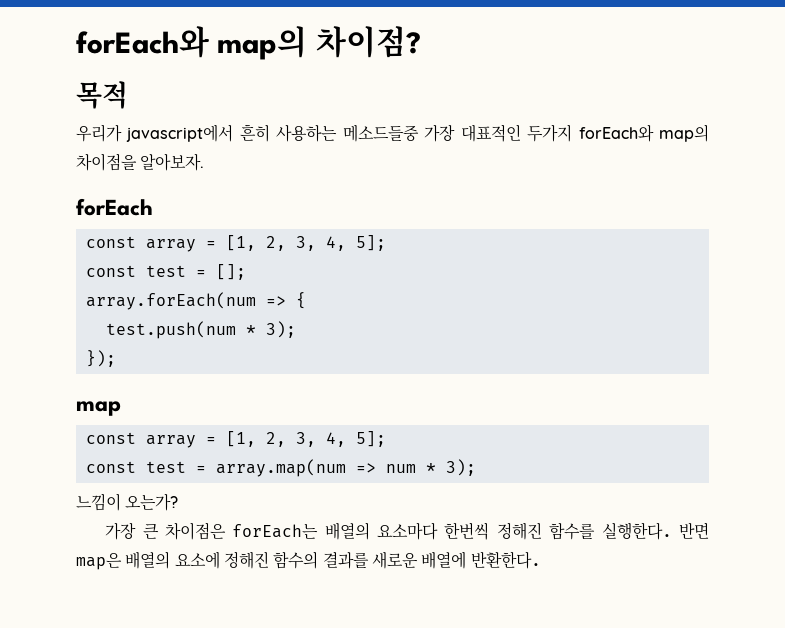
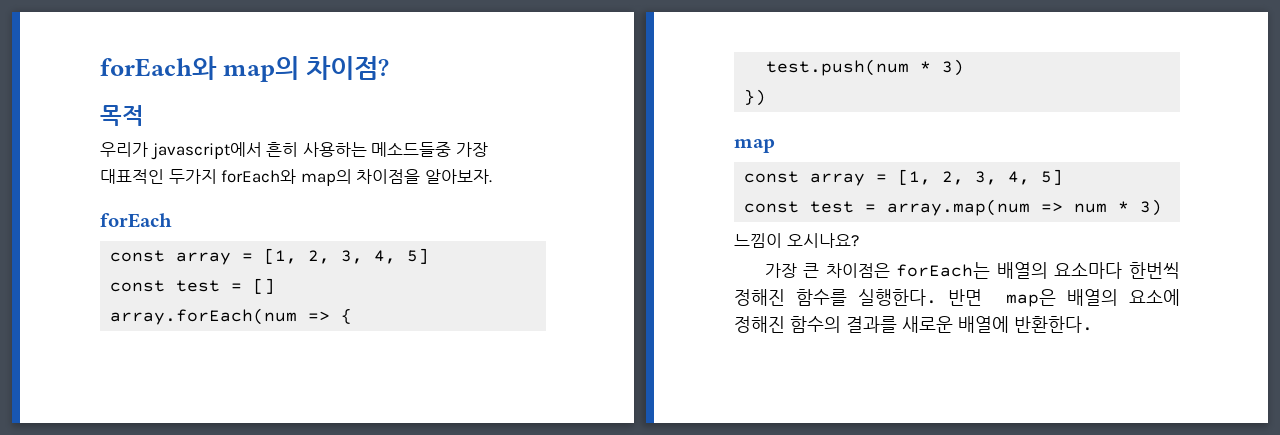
[355,235,386,251] [85,264,246,280] 5]; // const test = []; -> [407,248,430,264] [110,278,276,294] 5] // const test = []
[265,321,296,338] [85,350,116,367] 3); // }); -> [942,59,965,76] [744,89,767,106] 3) // })
[355,431,386,447] 5]; -> [1041,169,1064,185] 5]
[445,459,476,476] 3); -> [1140,199,1163,216] 3)
[125,493,179,511] 오는가? -> [786,233,859,248] 오시나요?

